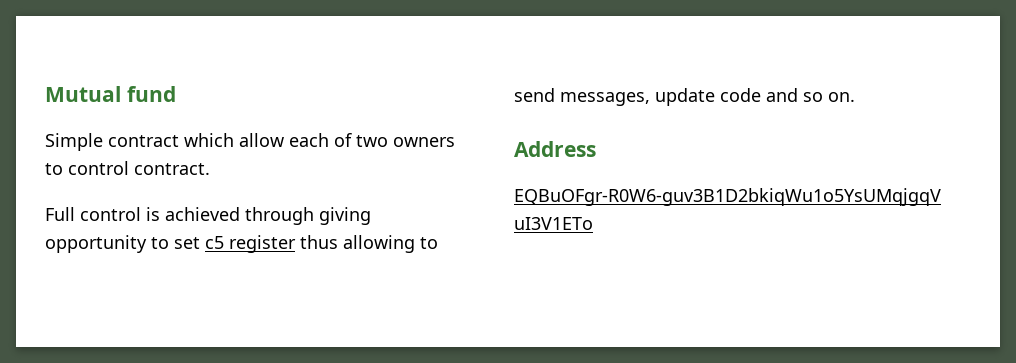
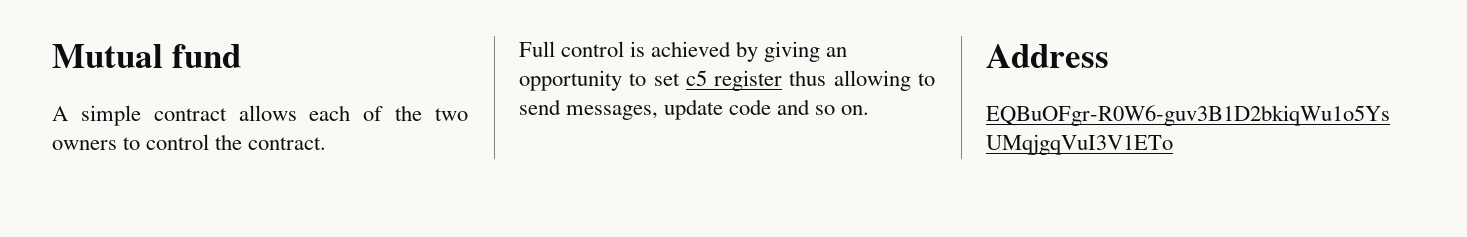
[45,133,284,151] Simple contract which allow -> [52,105,297,126] A simple contract allows
(352, 140) none -> [395,105,423,121] the
(129, 168) none -> [215,134,243,150] the
[245,207,371,225] through giving -> [736,41,848,62] by giving an

